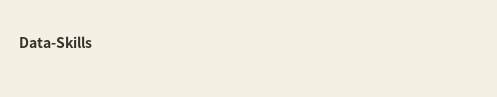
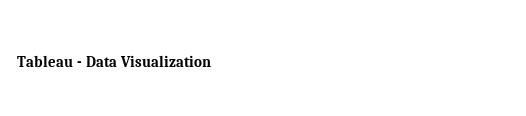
[19,36,92,48] Data-Skills -> [17,55,212,67] Tableau - Data Visualization

